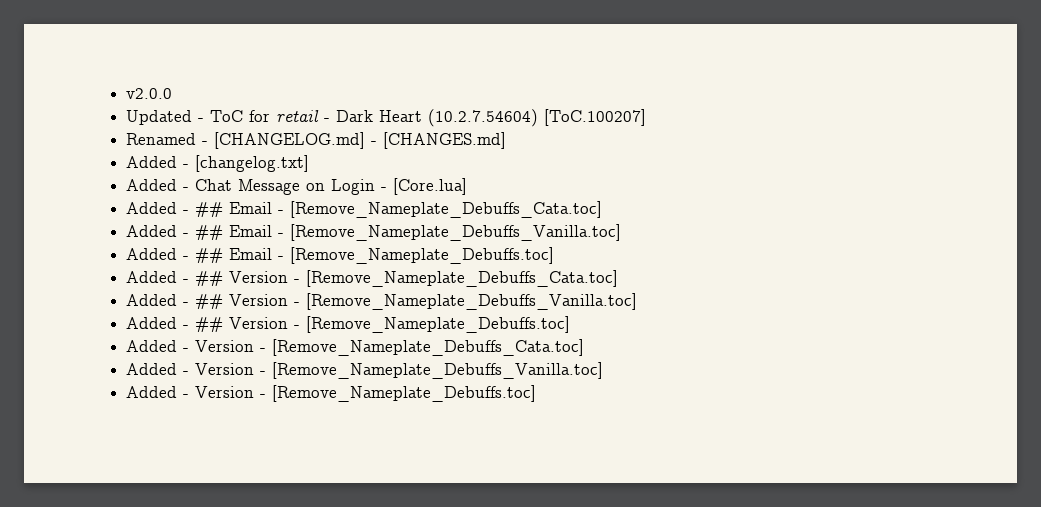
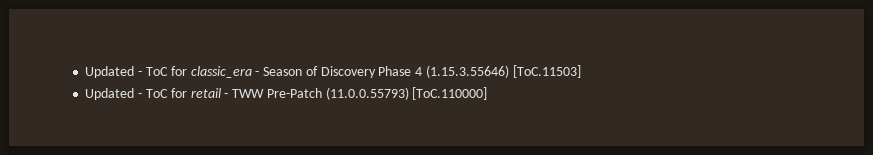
[126,88,173,99] v2.0.0 -> [85,65,581,78] Updated - ToC for classic_era - Season of Discovery Phase 4 (1.15.3.55646) [ToC.11503]
[336,109,647,127] [126,132,507,149] [126,155,310,172] [126,178,468,195] [126,201,603,218] [126,224,622,241] [126,247,555,264] [126,270,619,287] [126,293,638,310] [126,316,571,333] [126,339,585,356] [126,362,604,379] [126,385,537,402] Dark Heart (10.2.7.54604) [ToC.100207] // Renamed - [CHANGELOG.md] - [CHANGES.md] // Added - [changelog.txt] // Added - Chat Message on Login - [Core.lua] // Added - ## Email - [Remove_Nameplate_Debuffs_Cata.toc] // Added - ## Email - [Remove_Nameplate_Debuffs_Vanilla.toc] // Added - ## Email - [Remove_Nameplate_Debuffs.toc] // Added - ## Version - [Remove_Nameplate_Debuffs_Cata.toc] // Added - ## Version - [Remove_Nameplate_Debuffs_Vanilla.toc] // Added - ## Version - [Remove_Nameplate_Debuffs.toc] // Added - Version - [Remove_Nameplate_Debuffs_Cata.toc] // Added - Version - [Remove_Nameplate_Debuffs_Vanilla.toc] // Added - Version - [Remove_Nameplate_Debuffs.toc] -> [232,87,488,100] TWW Pre-Patch (11.0.0.55793) [ToC.110000]

